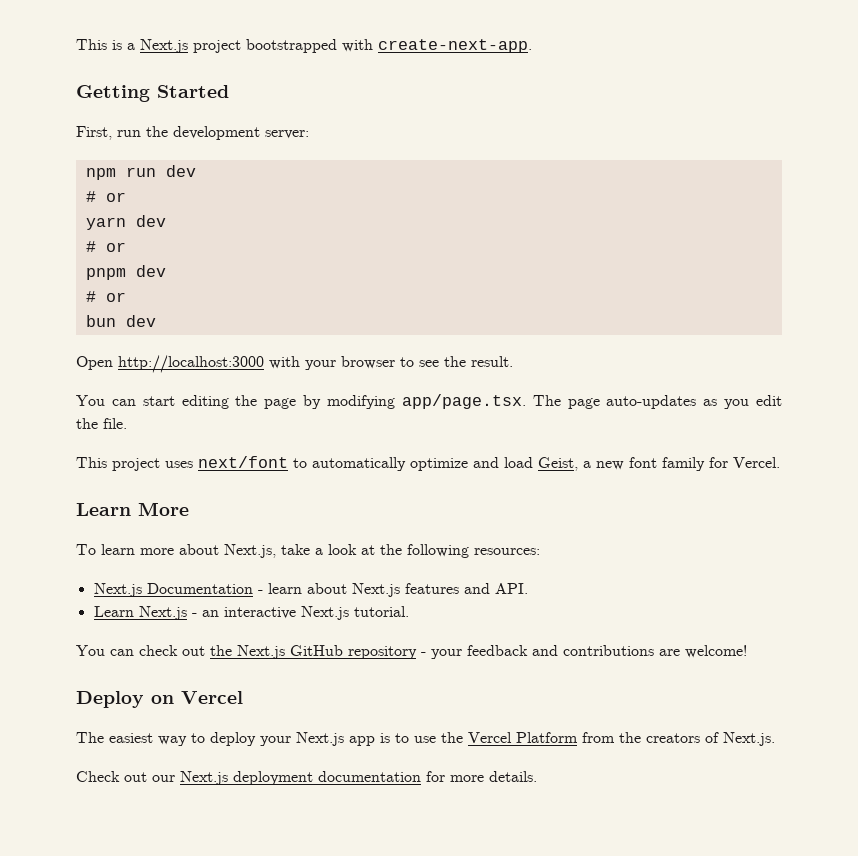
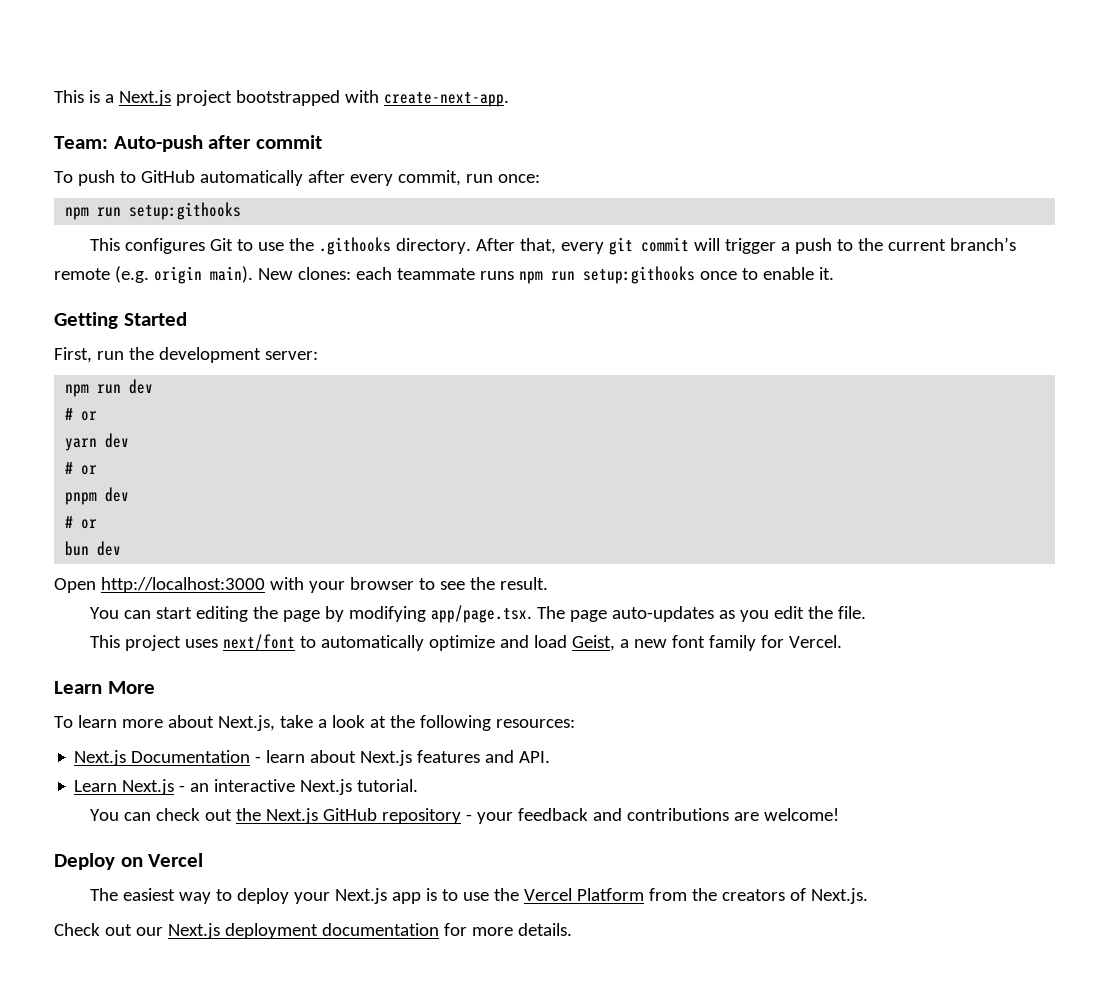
(532, 46) none -> [54,135,322,152] [54,170,540,186] [65,202,242,220] [90,237,1016,255] [54,266,834,284] // Team: Auto-push after commit // To push to GitHub automatically after every commit, run once: // npm run setup:githooks // This configures Git to use the .githooks directory. After that, every git commit will trigger a push to the current branch’s remote (e.g. origin main). New clones: each teammate runs npm run setup:githooks once to enable it.

